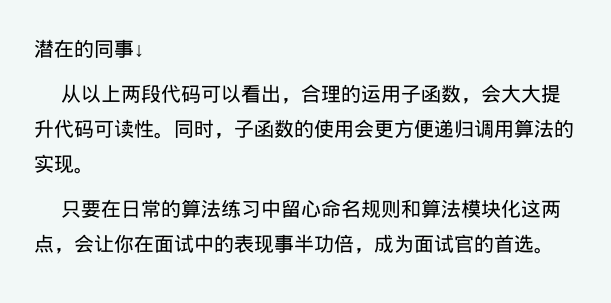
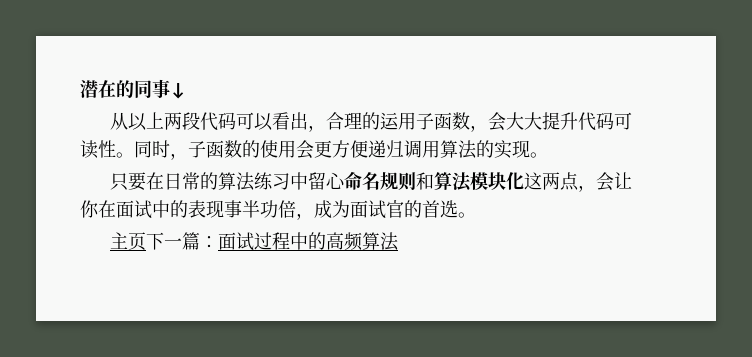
(554, 250) none -> [109,232,399,251] // 主页下一篇：面试过程中的高频算法

